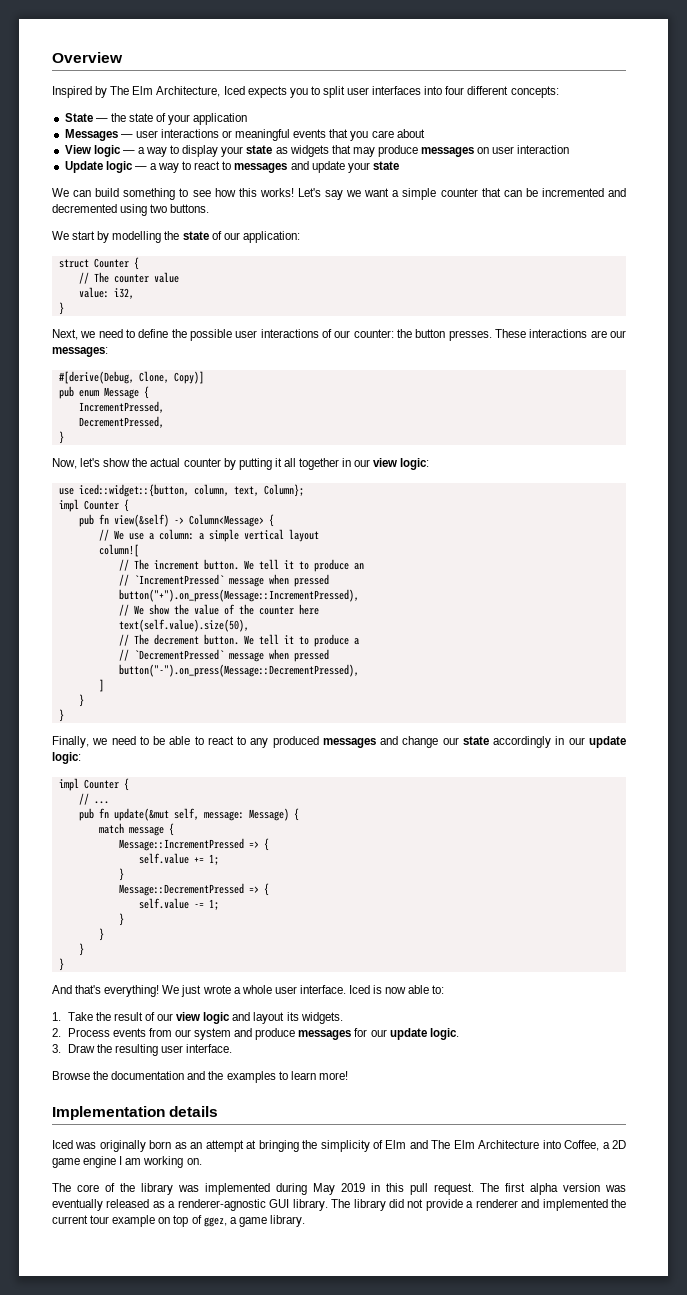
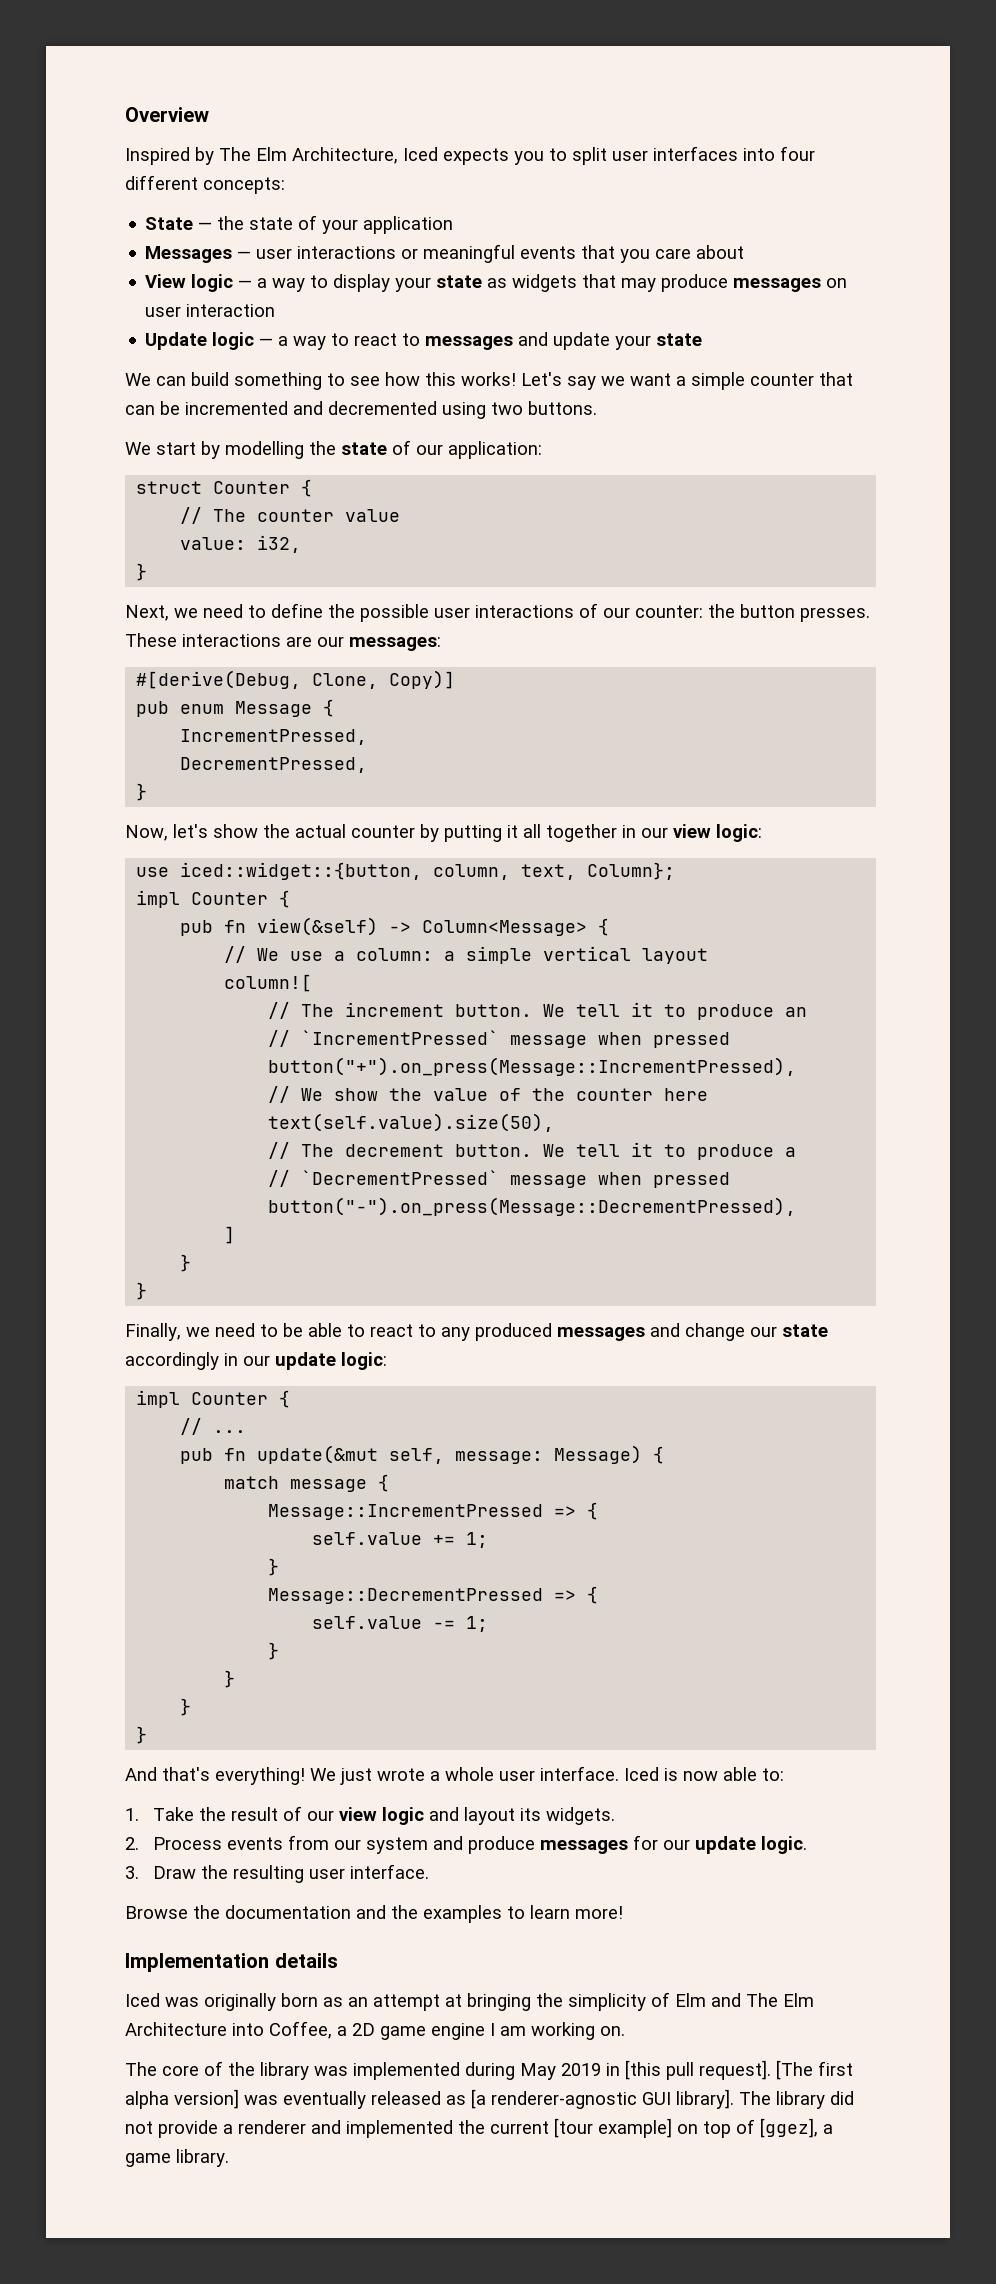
[386,1183,499,1195] this pull request. The -> [625,2060,813,2080] [this pull request]. [The
[563,1183,600,1192] version -> [174,2089,239,2109] version]
[168,1201,176,1208] a -> [471,2089,486,2109] [a
[292,1199,328,1211] library. -> [676,2089,734,2109] library].
[90,1215,156,1227] tour example -> [554,2118,672,2138] [tour example]
[203,1217,227,1227] ggez, -> [760,2118,818,2138] [ggez],

